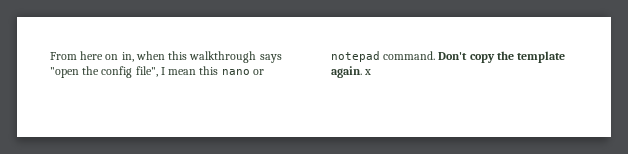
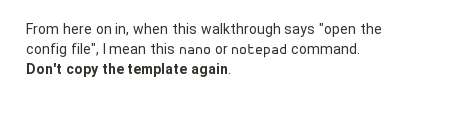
[364,69,372,75] x -> (232, 70) none

